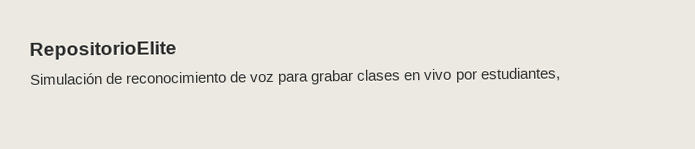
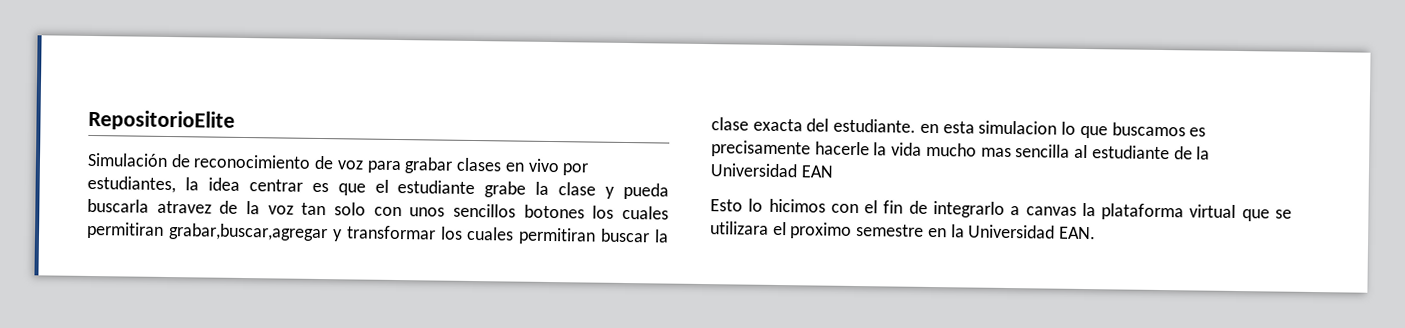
(561, 74) none -> [184,177,669,200] [87,198,669,220] [86,221,669,245] [711,117,1207,139] [711,140,1211,160] [710,163,833,178] [710,198,1292,222] [710,221,1097,240] la idea centrar es que el estudiante grabe la clase y pueda buscarla atravez de la voz tan solo con unos sencillos botones los cuales permitiran grabar,buscar,agregar y transformar los cuales permitiran buscar la clase exacta del estudiante. en esta simulacion lo que buscamos es precisamente hacerle la vida mucho mas sencilla al estudiante de la Universidad EAN // Esto lo hicimos con el fin de integrarlo a canvas la plataforma virtual que se utilizara el proximo semestre en la Universidad EAN.

